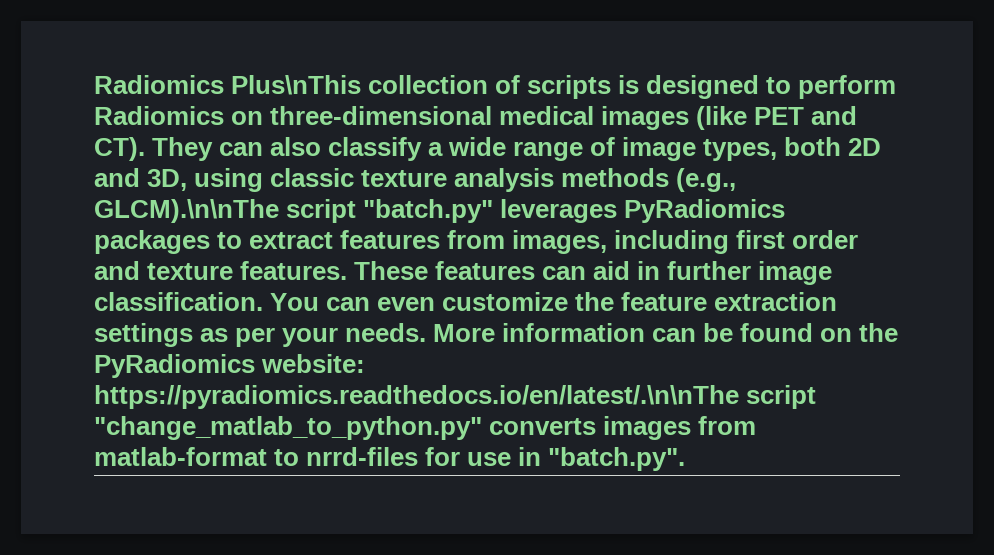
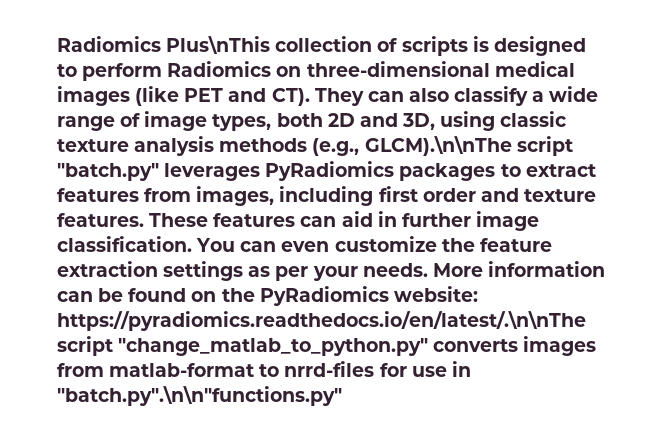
[548,447,686,471] "batch.py". -> [57,386,342,406] "batch.py".\n\n"functions.py"

